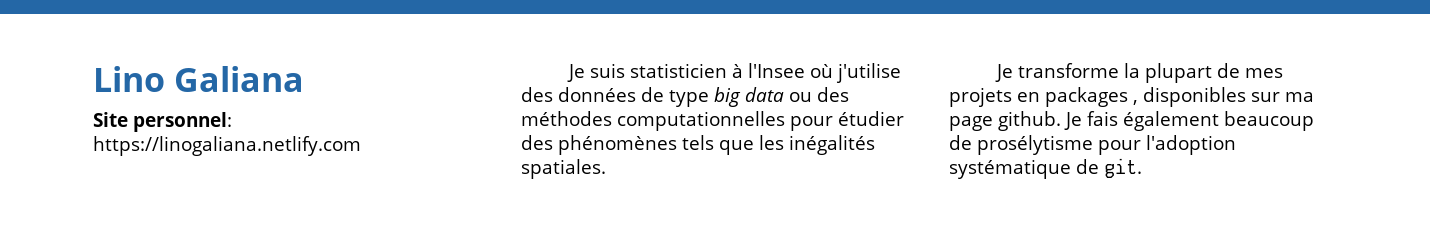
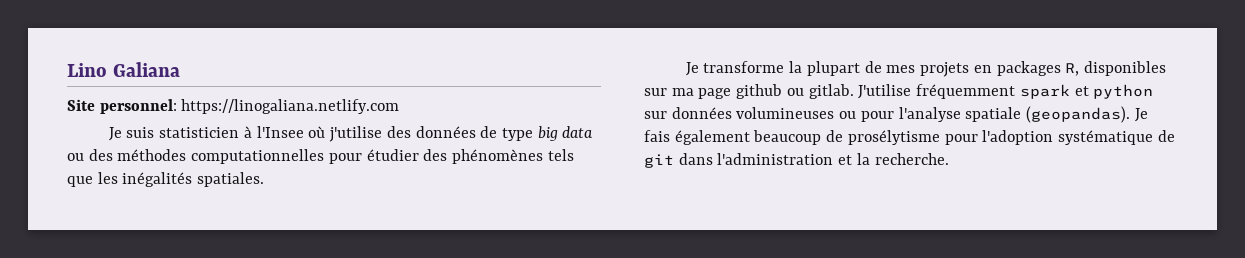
[1133,100,1138,105] , -> [1065,63,1080,76] R,
[998,111,1061,131] github. -> [736,84,1154,99] [644,106,1131,123] github ou gitlab. J'utilise fréquemment spark et python sur données volumineuses ou pour l'analyse spatiale (geopandas).
[1104,158,1142,178] git. -> [644,153,949,168] git dans l'administration et la recherche.

